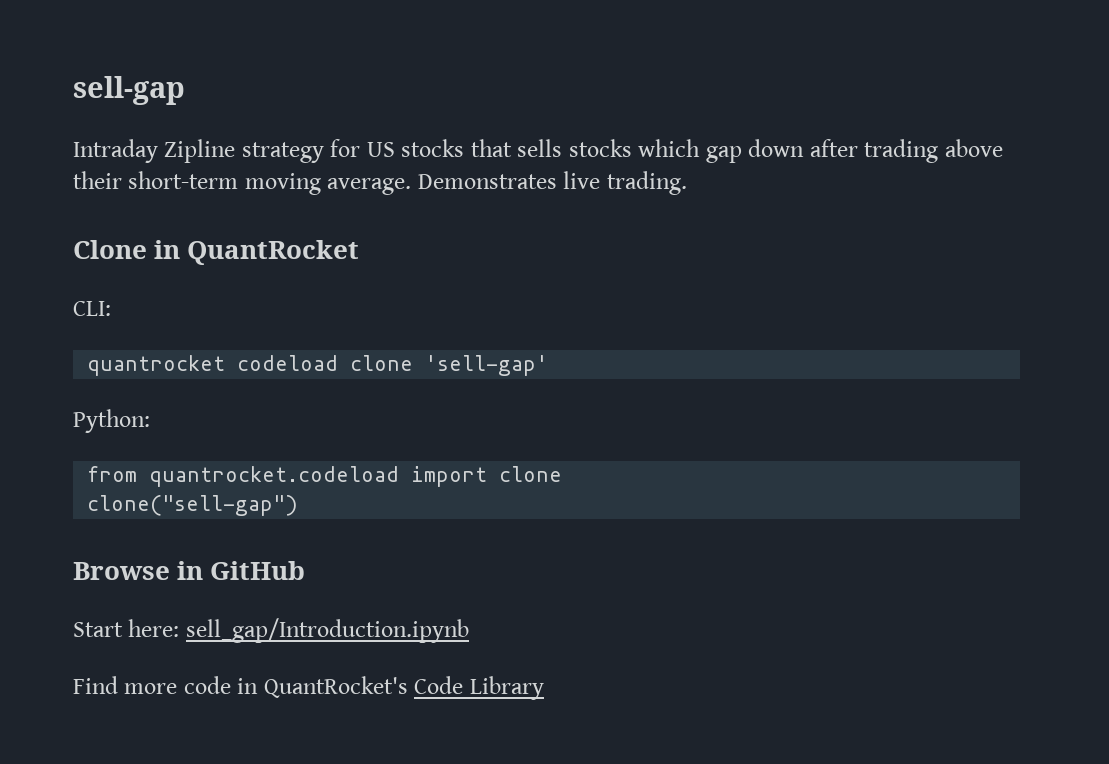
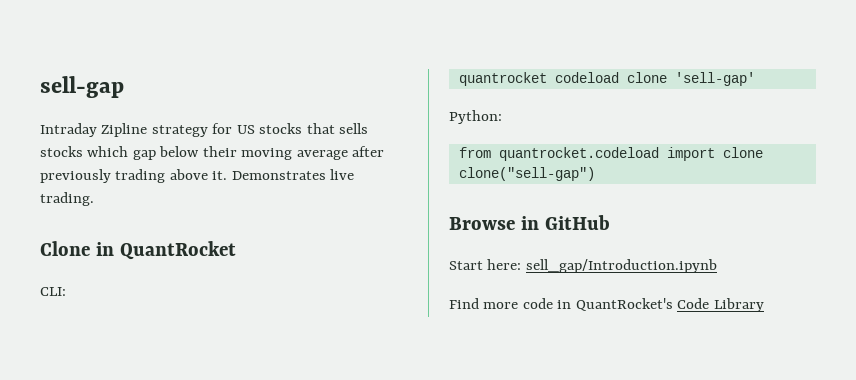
[748,139,1003,163] [73,171,412,195] down after trading above their short-term moving average. -> [159,146,385,160] [40,169,228,183] below their moving average after previously trading above it.

